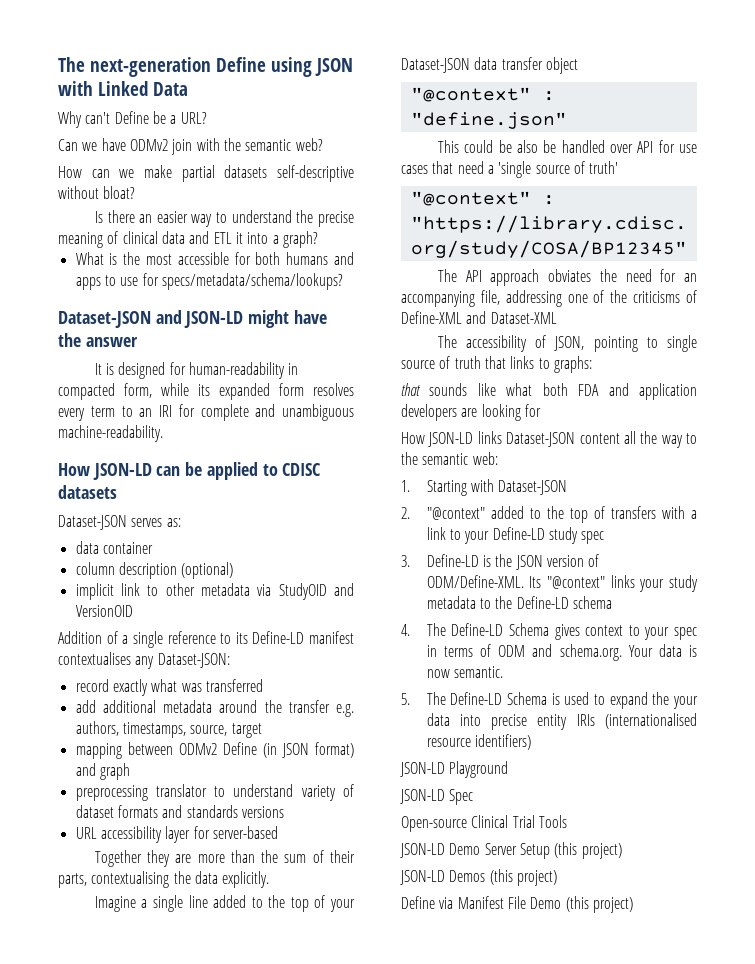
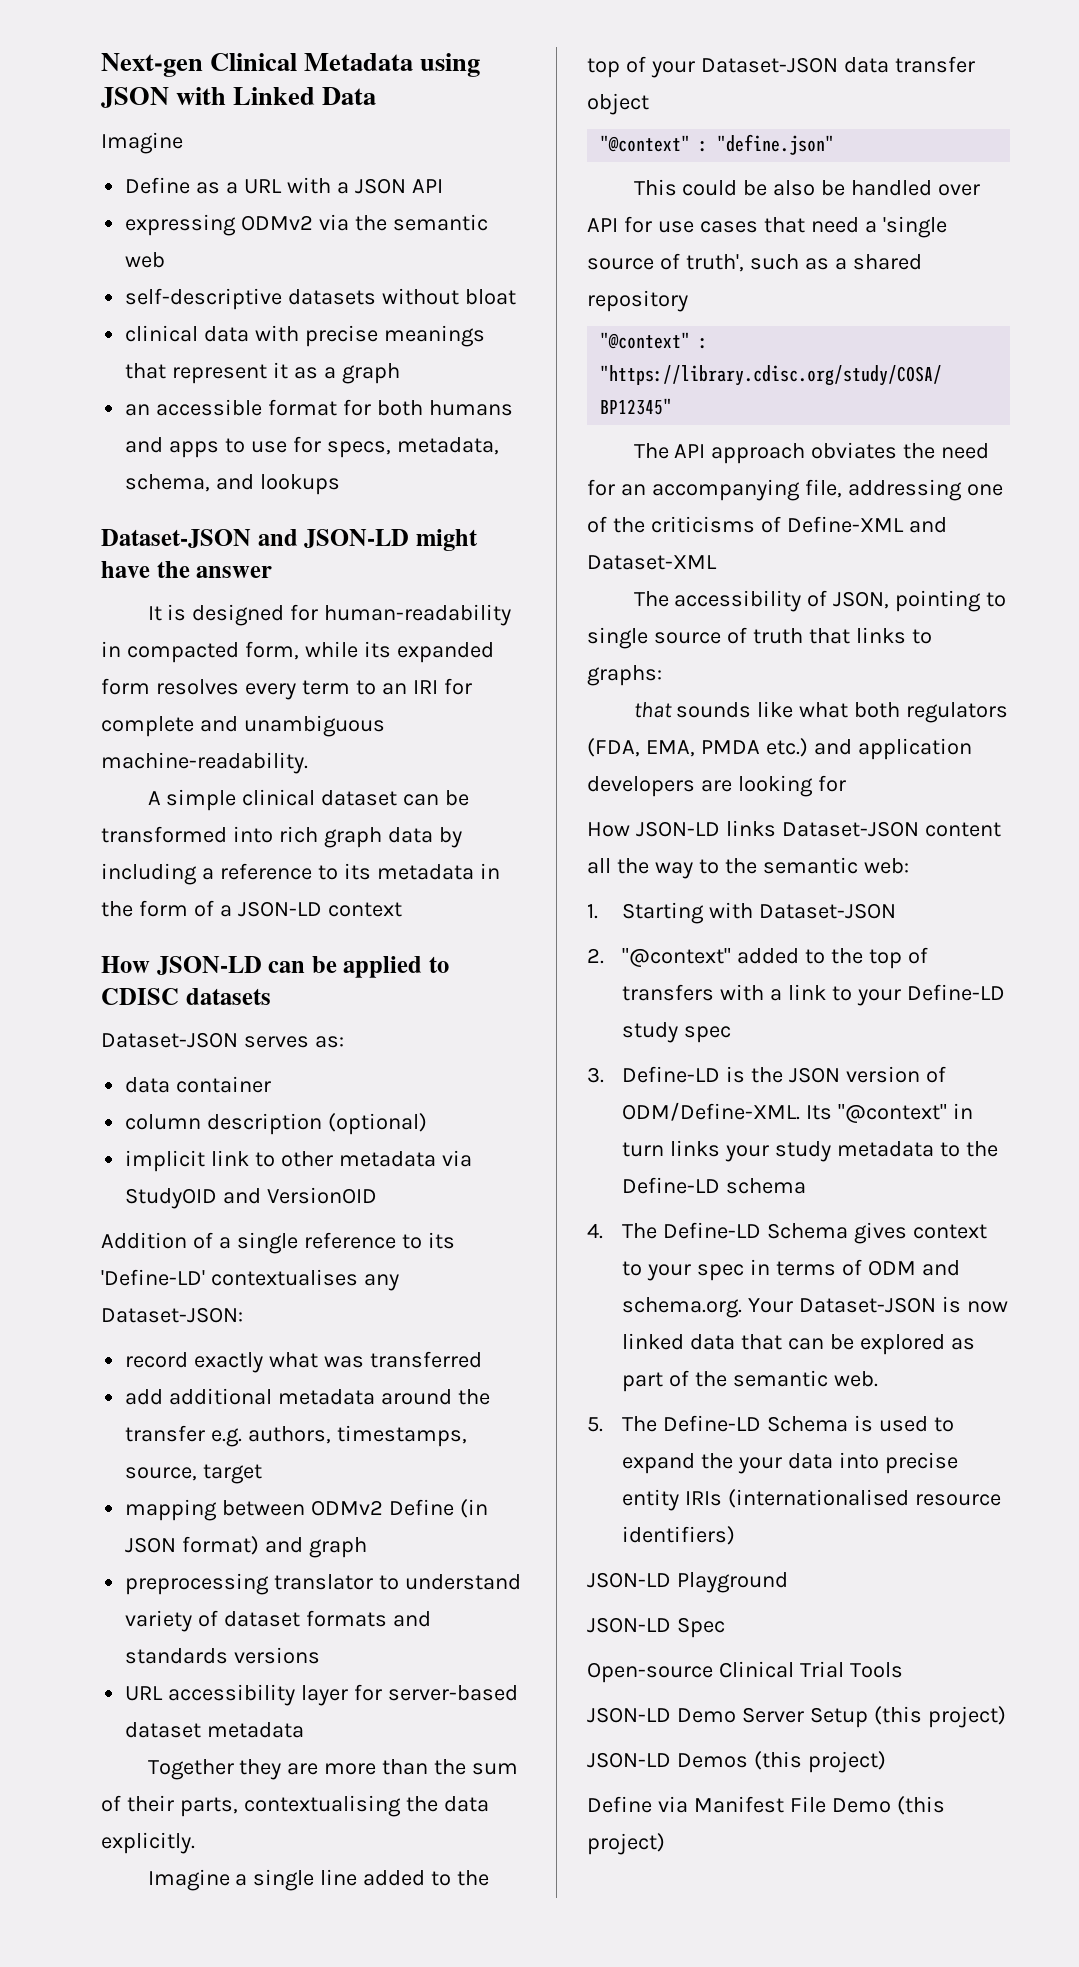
[58,57,266,77] The next-generation Define -> [101,53,414,77] Next-gen Clinical Metadata
[58,111,207,128] [58,138,323,155] [58,165,354,182] [58,186,136,199] [94,210,355,227] [58,231,318,248] [75,252,229,265] Why can't Define be a URL? // Can we have ODMv2 join with the semantic web? // How can we make partial datasets self-descriptive without bloat? // Is there an easier way to understand the precise meaning of clinical data and ETL it into a graph? // What is the most accessible -> [101,132,183,154] [125,177,443,194] [125,214,488,236] [125,252,166,268] [125,288,517,310] [125,325,485,347] [125,362,400,384] [125,399,338,416] Imagine // Define as a URL with a JSON API // expressing ODMv2 via the semantic web // self-descriptive datasets without bloat // clinical data with precise meanings that represent it as a graph // an accessible format
[161,273,343,290] specs/metadata/schema/lookups? -> [326,437,499,458] [125,474,341,495] specs, metadata, schema, and lookups
(163, 433) none -> [147,789,470,811] [101,826,462,848] [101,863,500,885] [101,900,402,917] // A simple clinical dataset can be transformed into rich graph data by including a reference to its metadata in the form of a JSON-LD context
[252,631,354,644] Define-LD manifest -> [101,1269,205,1286] 'Define-LD'
(278, 832) none -> [125,1722,305,1738] dataset metadata
[589,161,619,174] truth' -> [685,254,922,272] [587,290,688,312] truth', such as a shared repository
[578,384,600,396] FDA -> [906,702,1009,723] [587,738,808,757] regulators (FDA, EMA, PMDA etc.)
(606, 582) none -> [952,1103,973,1119] [622,1142,665,1157] in turn
[658,644,682,657] data -> [798,1297,936,1313] Dataset-JSON
[453,666,503,678] semantic. -> [622,1333,975,1355] [622,1370,878,1392] linked data that can be explored as part of the semantic web.

